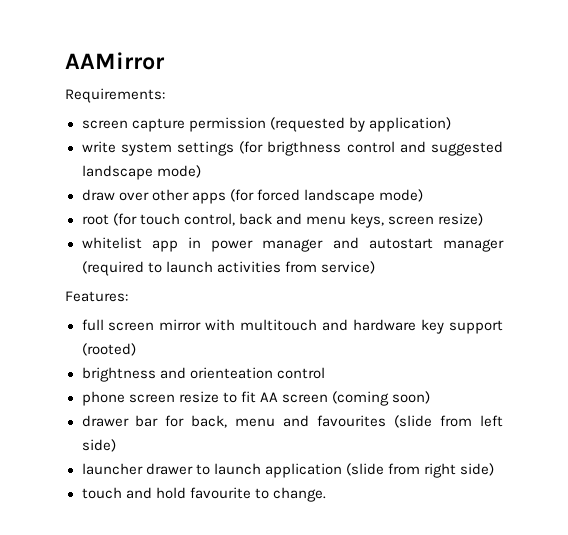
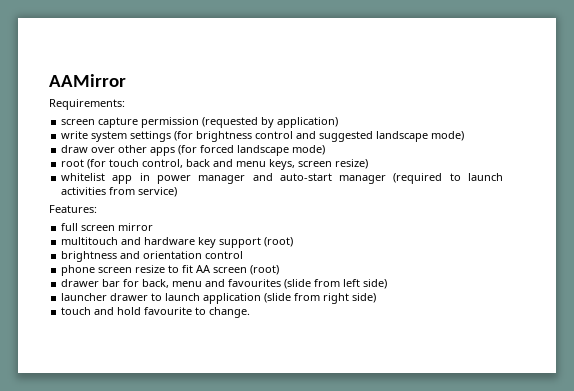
[267,141,342,156] brigthness -> [196,131,253,142] brightness
[368,238,433,249] autostart -> [279,173,332,181] auto-start
[205,319,236,331] with -> (154, 227) //
[81,343,136,356] (rooted) -> [264,237,294,247] (root)
[189,367,273,379] orienteation -> [143,251,203,259] orientation
[331,391,430,406] (coming soon) -> [250,265,280,275] (root)

